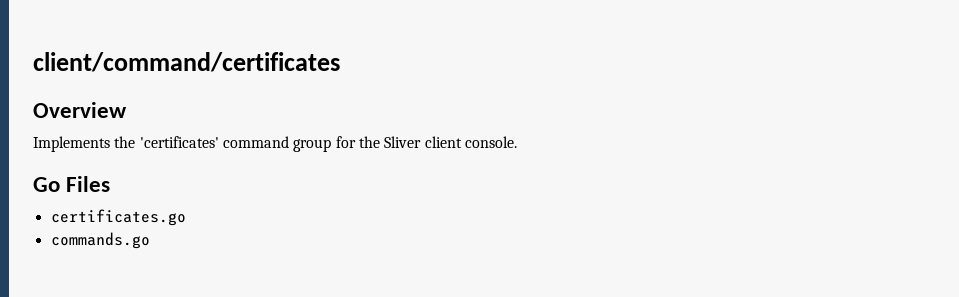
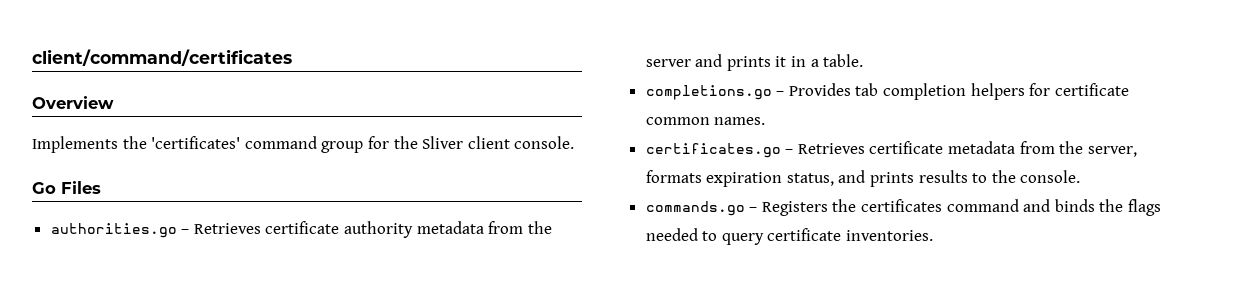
[50,209,186,226] [50,232,150,249] certificates.go // commands.go -> [50,221,552,238] [645,54,864,71] [645,83,1129,100] [645,117,766,125] [645,141,1137,158] [645,170,1081,187] [645,199,1162,216] [645,228,934,245] authorities.go – Retrieves certificate authority metadata from the server and prints it in a table. // completions.go – Provides tab completion helpers for certificate common names. // certificates.go – Retrieves certificate metadata from the server, formats expiration status, and prints results to the console. // commands.go – Registers the certificates command and binds the flags needed to query certificate inventories.

